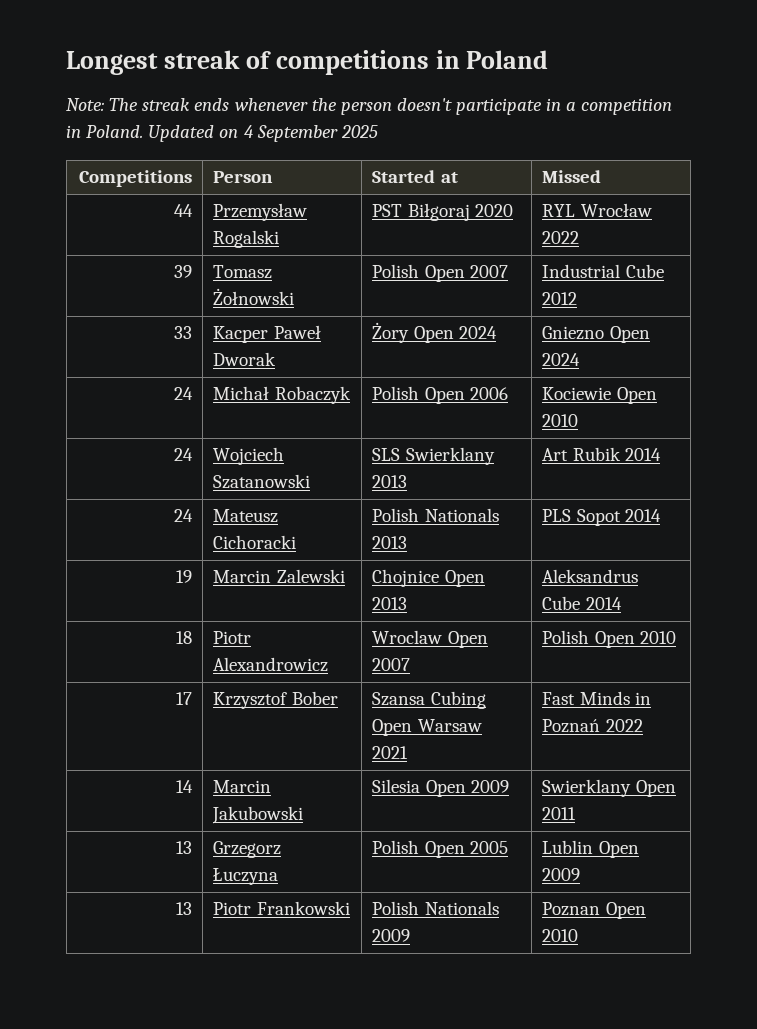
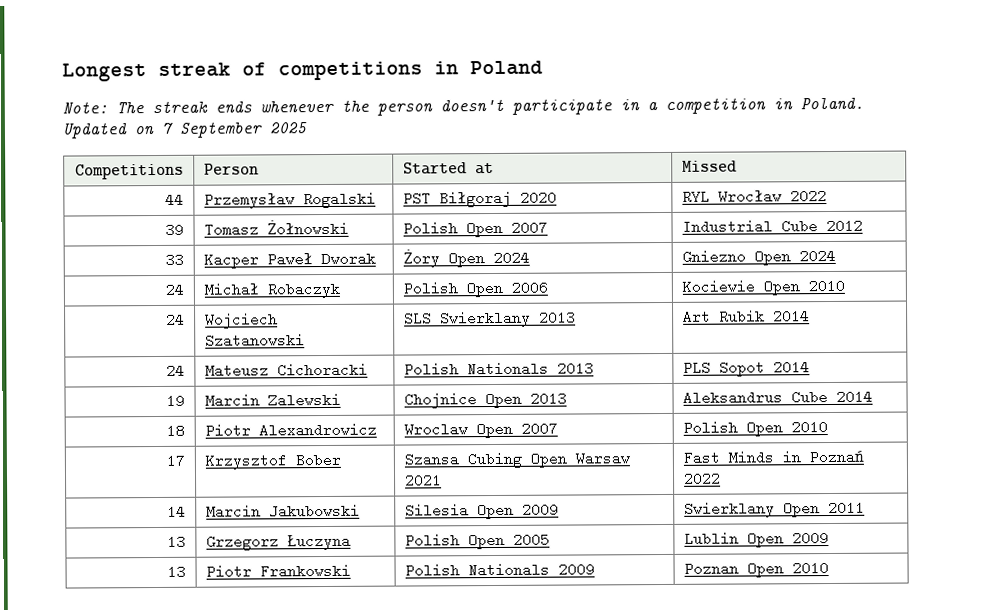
[243,125,253,138] 4 -> [161,122,173,134] 7

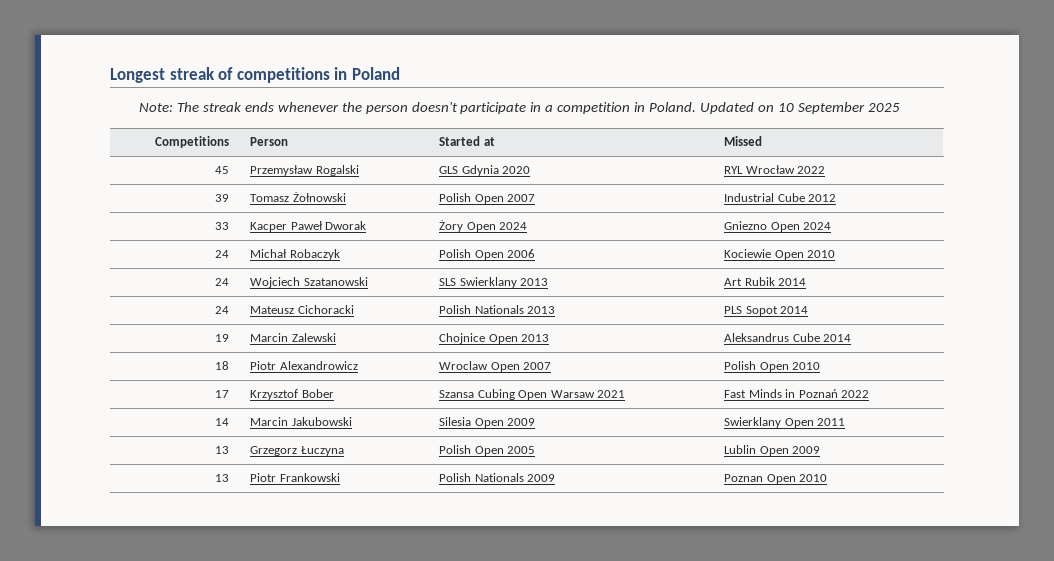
[161,122,173,134] 7 -> [777,103,794,112] 10
[165,192,185,207] 44 -> [214,166,229,174] 45
[402,190,512,208] PST Biłgoraj -> [439,165,499,176] GLS Gdynia

